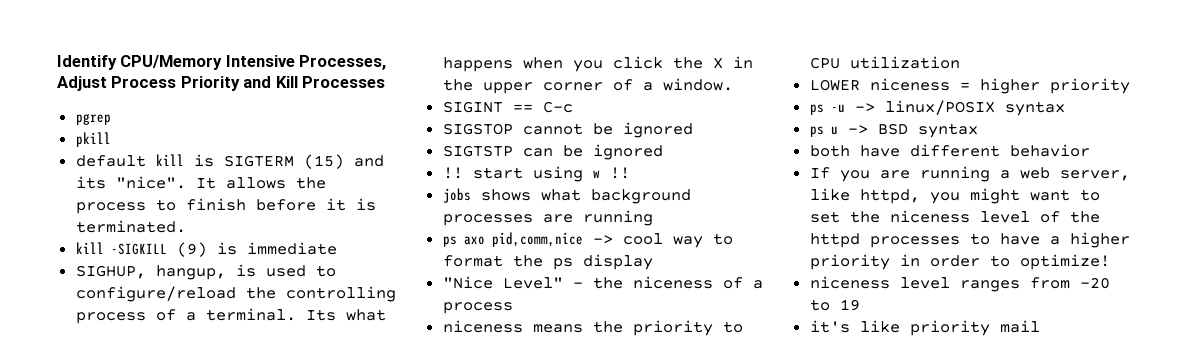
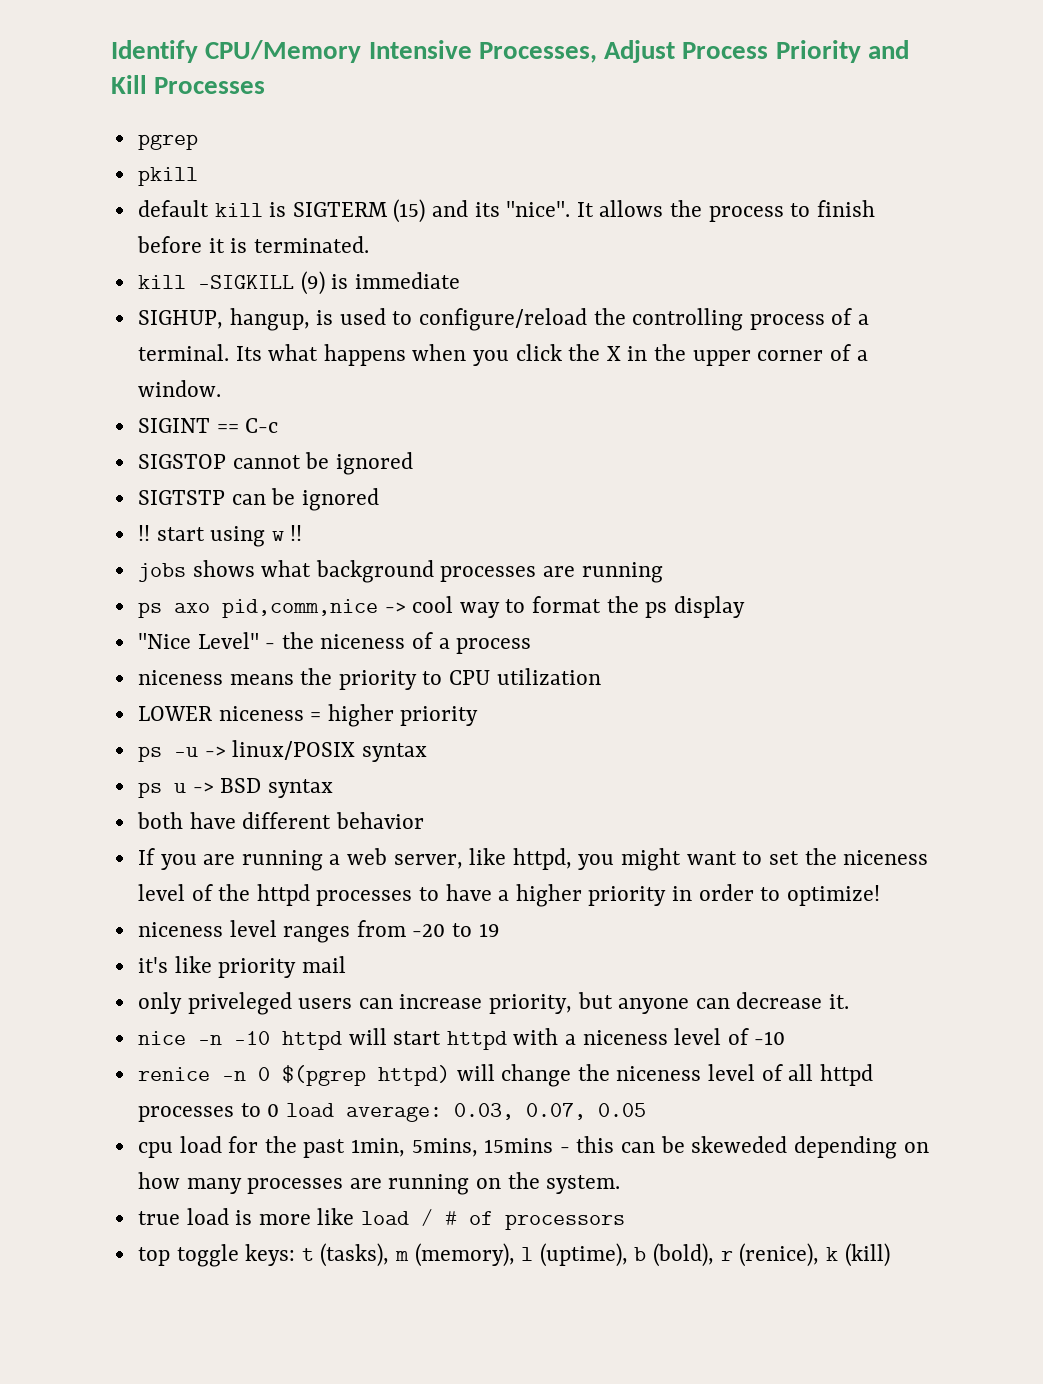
(1040, 326) none -> [137,992,850,1015] [137,1028,786,1050] [137,1064,873,1087] [137,1103,646,1122] [137,1136,929,1159] [137,1172,621,1195] [137,1208,626,1230] [137,1243,890,1267] // only priveleged users can increase priority, but anyone can decrease it. // nice -n -10 httpd will start httpd with a niceness level of -10 // renice -n 0 $(pgrep httpd) will change the niceness level of all httpd processes to 0 load average: 0.03, 0.07, 0.05 // cpu load for the past 1min, 5mins, 15mins - this can be skeweded depending on how many processes are running on the system. // true load is more like load / # of processors // top toggle keys: t (tasks), m (memory), l (uptime), b (bold), r (renice), k (kill)

